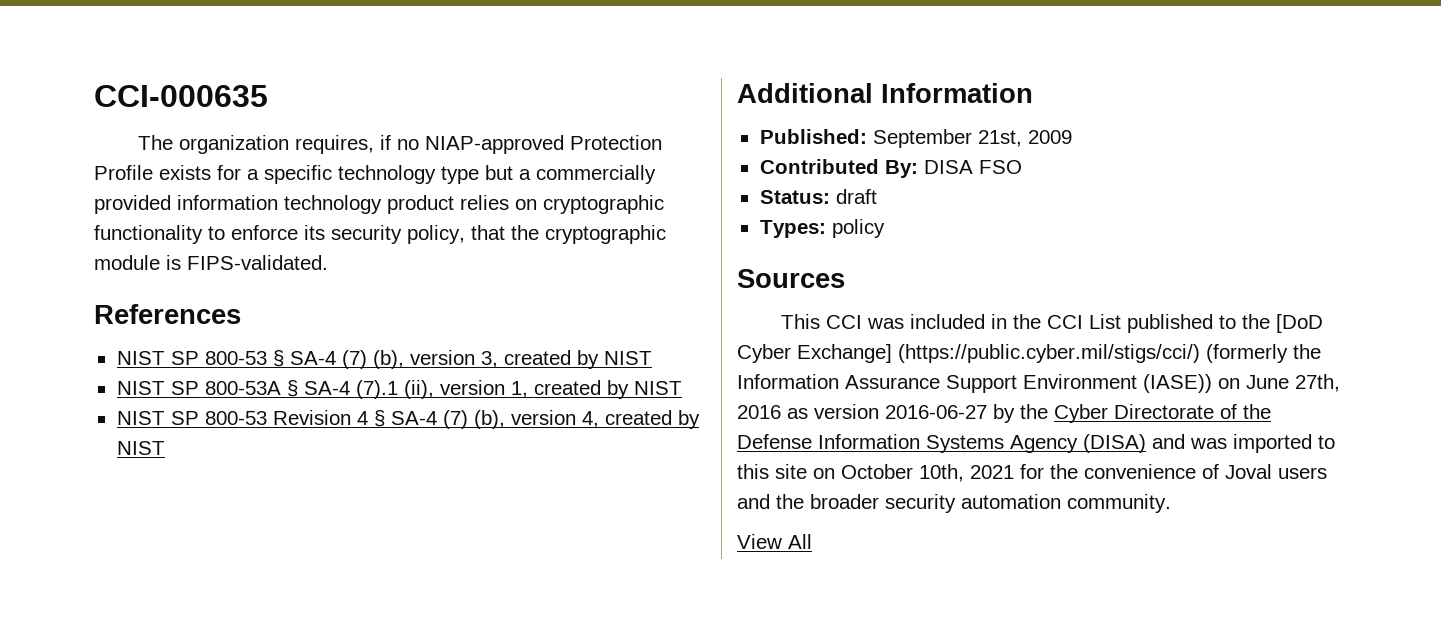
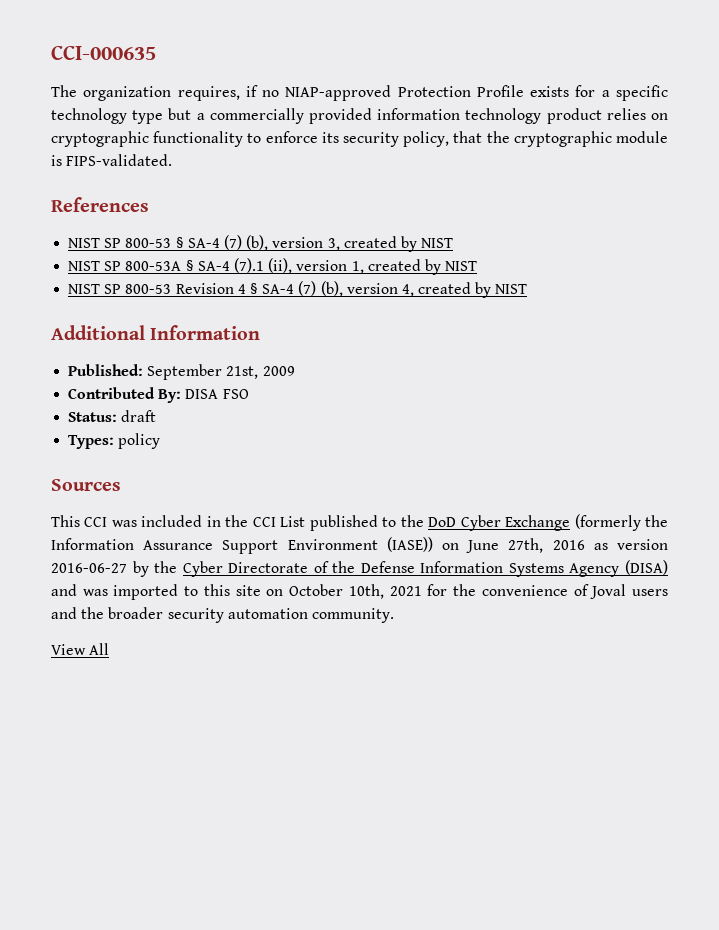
[1275,314,1323,333] [737,344,1200,363] [DoD Cyber Exchange] (https://public.cyber.mil/stigs/cci/) -> [428,515,571,531] DoD Cyber Exchange

